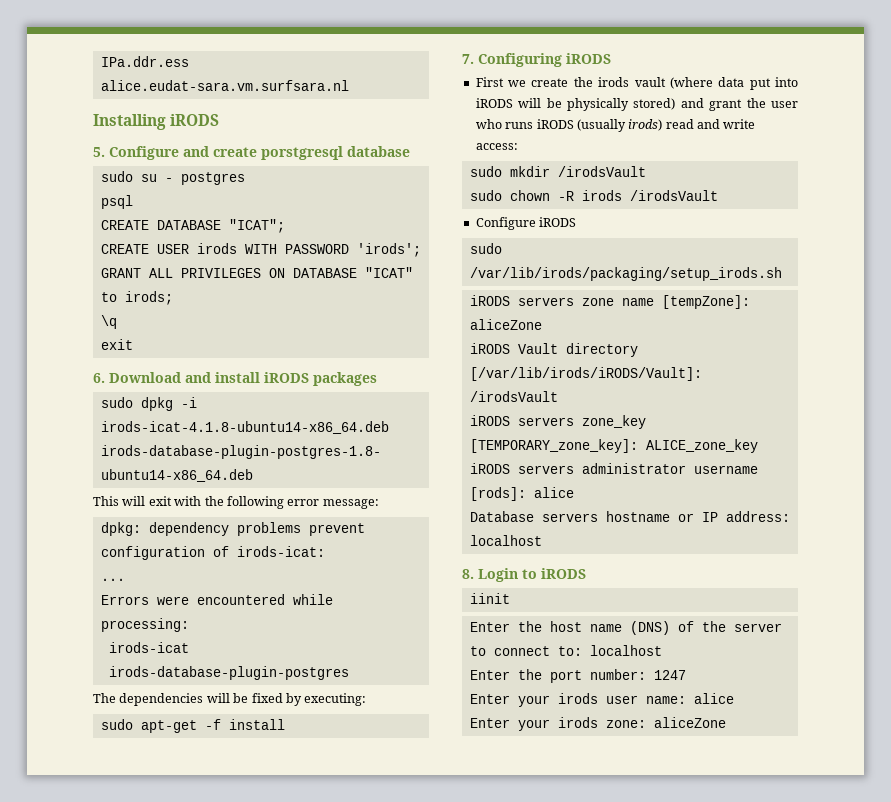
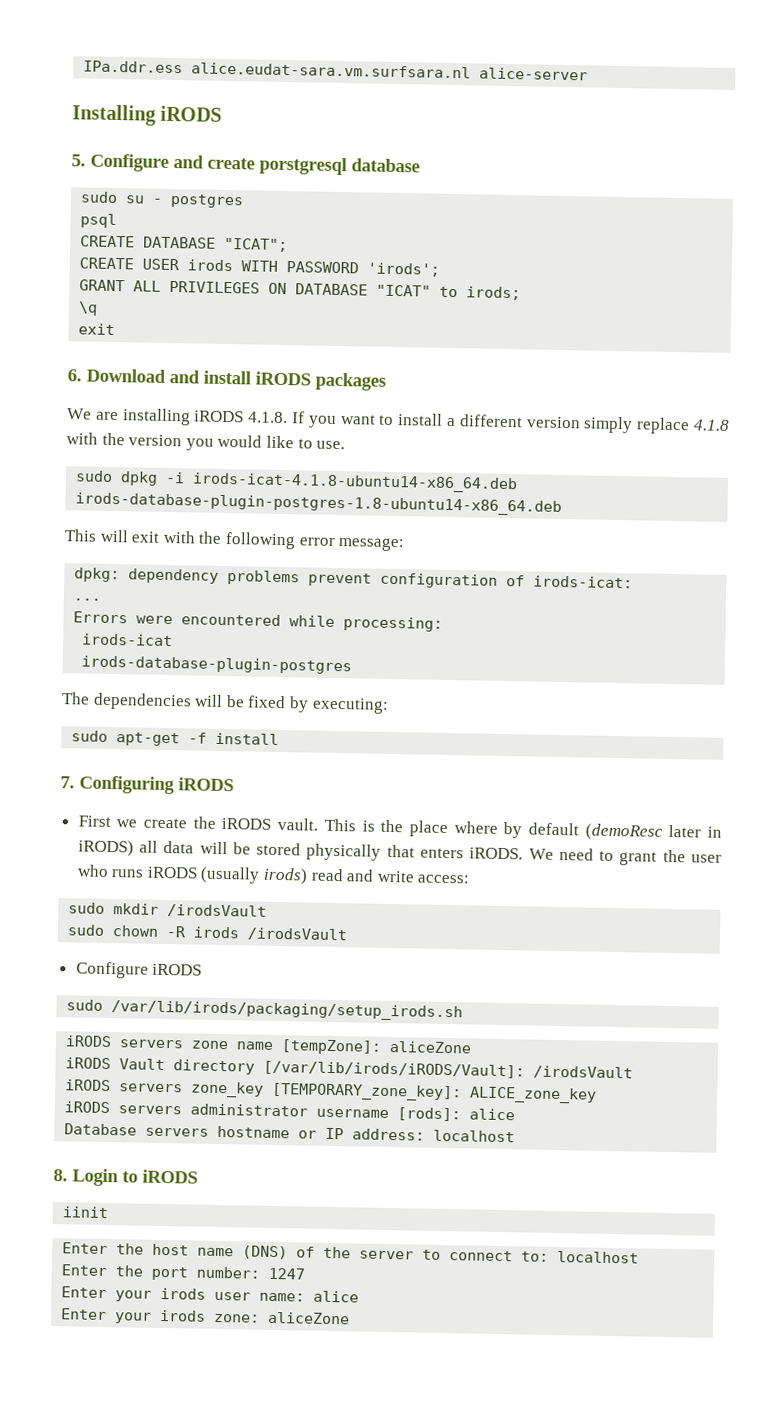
(349, 85) none -> [479,67,589,81] alice-server
(377, 379) none -> [67,408,730,435] [66,432,346,451] // We are installing iRODS 4.1.8. If you want to install a different version simply replace 4.1.8 with the version you would like to use.
[598,77,798,90] [475,98,704,111] irods vault (where data put into iRODS will be physically stored) and -> [221,817,722,841] [77,839,615,861] iRODS vault. This is the place where by default (demoResc later in iRODS) all data will be stored physically that enters iRODS. We need to

